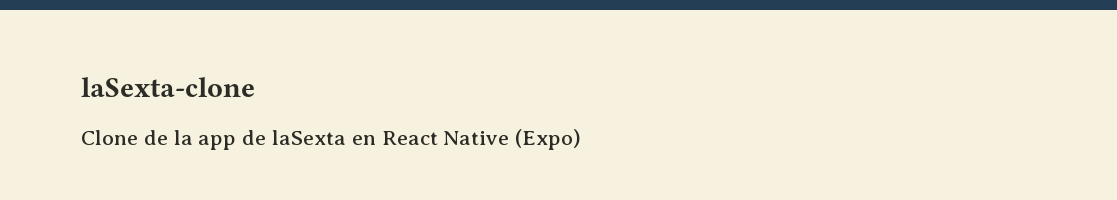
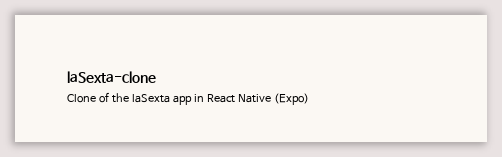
[143,130,376,150] de la app de laSexta en -> [98,92,204,105] of the laSexta app in

